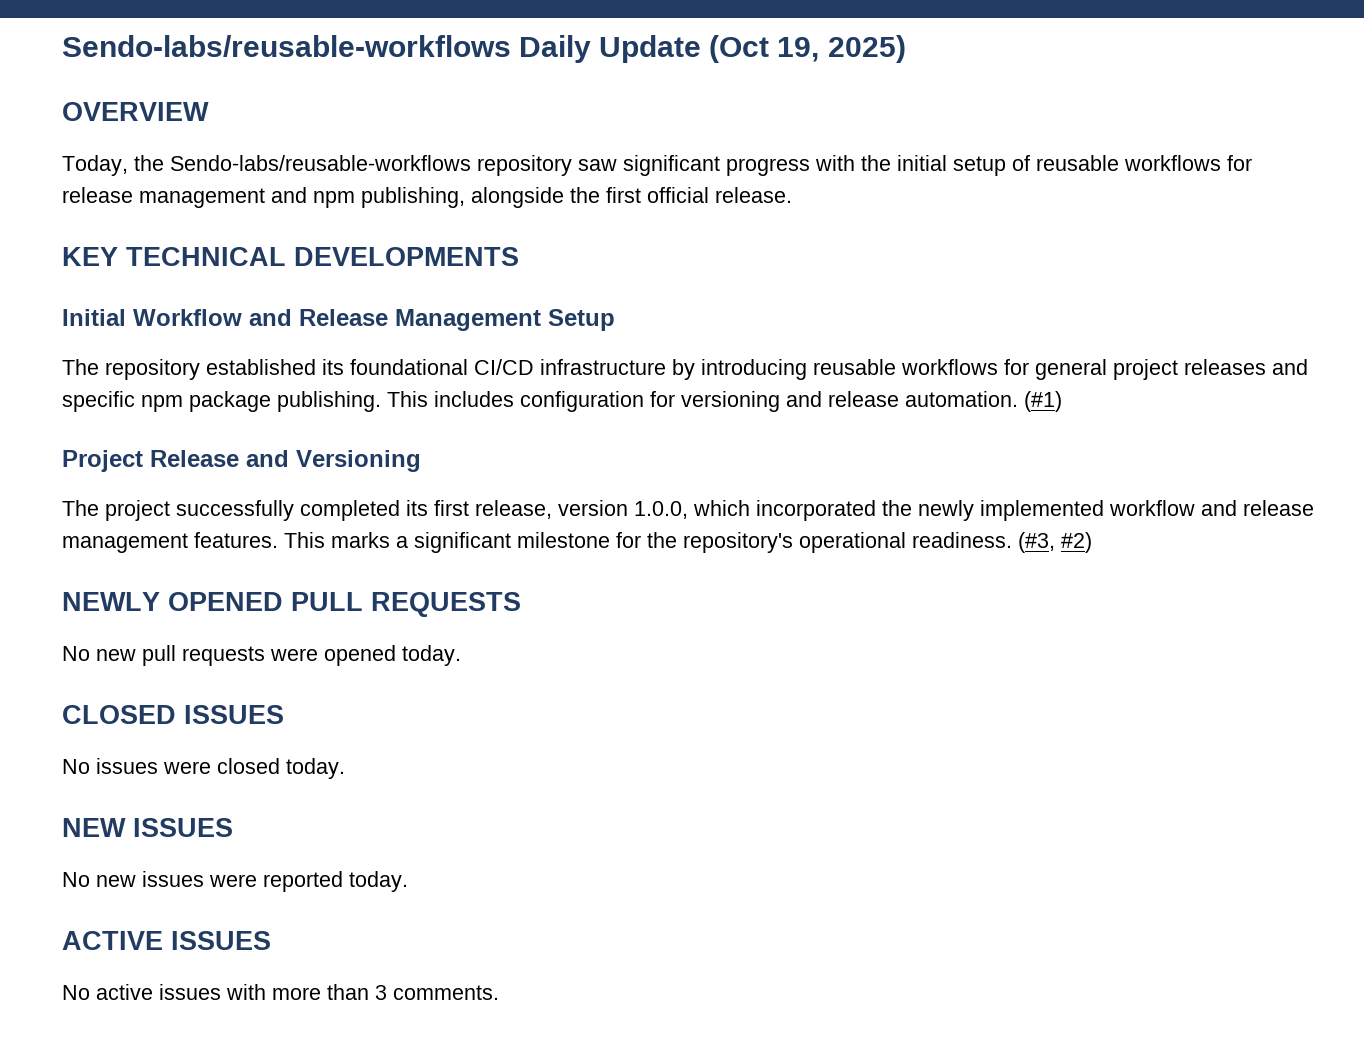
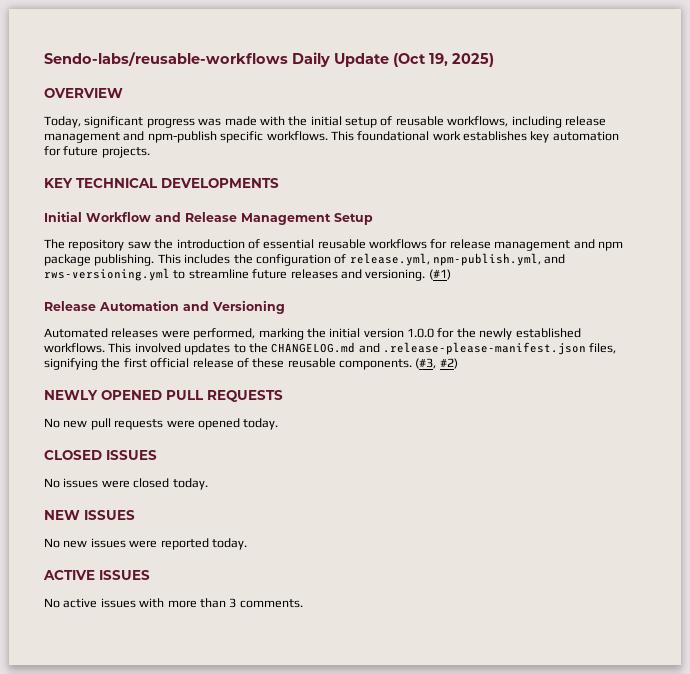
[134,155,810,176] the Sendo-labs/reusable-workflows repository saw significant progress -> [84,116,257,128] significant progress was made
[1124,155,1252,171] [62,187,792,208] workflows for release management and npm publishing, alongside the first official release. -> [447,116,606,128] [44,131,619,143] [44,146,150,158] workflows, including release management and npm-publish specific workflows. This foundational work establishes key automation for future projects.
[206,359,1308,380] [62,391,135,412] established its foundational CI/CD infrastructure by introducing reusable workflows for general project releases and specific -> [127,239,595,251] saw the introduction of essential reusable workflows for release management and
[520,391,1018,412] configuration for versioning and release automation. -> [233,253,566,266] [44,268,426,281] the configuration of release.yml, npm-publish.yml, and rws-versioning.yml to streamline future releases and versioning.
[62,450,239,472] Project Release -> [44,300,179,311] Release Automation
[62,500,1314,521] [62,532,1012,553] The project successfully completed its first release, version 1.0.0, which incorporated the newly implemented workflow and release management features. This marks a significant milestone for the repository's operational readiness. -> [44,328,581,340] [44,342,617,355] [44,358,412,370] Automated releases were performed, marking the initial version 1.0.0 for the newly established workflows. This involved updates to the CHANGELOG.md and .release-please-manifest.json files, signifying the first official release of these reusable components.

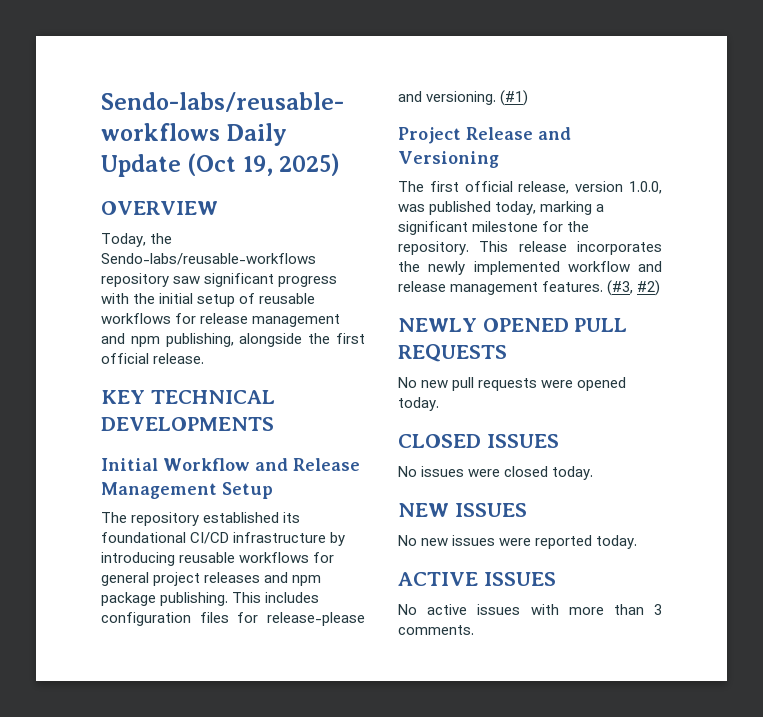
[84,116,257,128] significant progress was made -> [150,233,173,244] [101,253,316,265] [101,273,338,287] the Sendo-labs/reusable-workflows repository saw significant progress
[447,116,606,128] [44,131,619,143] [44,146,150,158] workflows, including release management and npm-publish specific workflows. This foundational work establishes key automation for future projects. -> [101,313,341,327] [101,333,365,347] [101,353,205,364] workflows for release management and npm publishing, alongside the first official release.
[127,239,571,251] saw the introduction of essential reusable workflows for release management -> [203,512,301,523] [101,532,346,546] [101,552,335,566] [101,572,261,586] established its foundational CI/CD infrastructure by introducing reusable workflows for general project releases
[233,253,566,266] [44,268,338,281] the configuration of release.yml, npm-publish.yml, and rws-versioning.yml to streamline future releases -> [101,612,365,626] configuration files for release-please
[44,300,179,311] Release Automation -> [398,127,533,144] Project Release
[44,328,581,340] [44,342,617,355] [44,358,412,370] Automated releases were performed, marking the initial version 1.0.0 for the newly established workflows. This involved updates to the CHANGELOG.md and .release-please-manifest.json files, signifying the first official release of these reusable components. -> [398,181,662,194] [398,201,605,215] [398,221,590,235] [398,241,662,255] [398,261,662,275] [398,281,604,295] The first official release, version 1.0.0, was published today, marking a significant milestone for the repository. This release incorporates the newly implemented workflow and release management features.

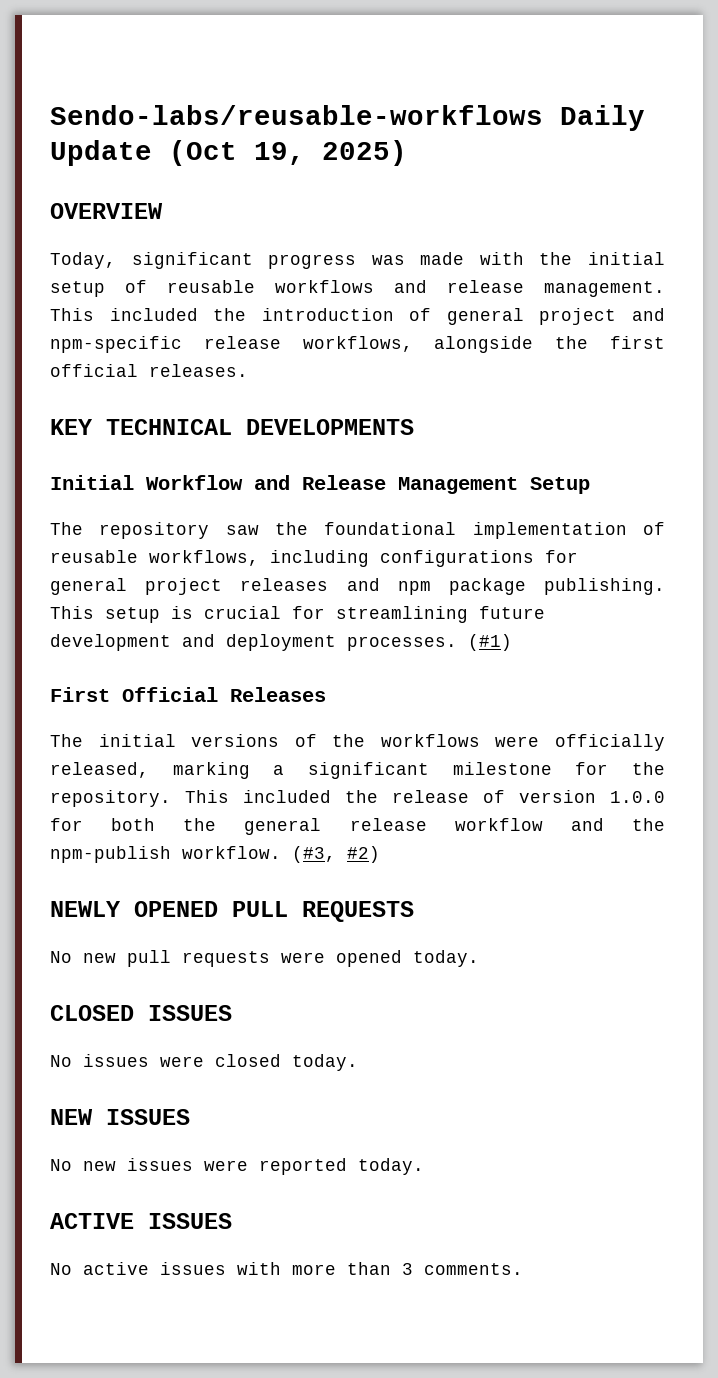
[150,233,173,244] [101,253,316,265] [101,273,338,287] the Sendo-labs/reusable-workflows repository saw significant progress -> [131,252,465,269] significant progress was made
[175,313,341,327] [101,333,234,347] for release management and npm publishing, -> [394,280,665,297] [50,308,665,325] [50,336,413,353] and release management. This included the introduction of general project and npm-specific release workflows,
[153,353,205,364] release. -> [149,364,248,377] releases.
[203,512,301,523] [101,532,346,546] [101,552,310,566] established its foundational CI/CD infrastructure by introducing reusable workflows -> [225,522,665,539] [50,550,534,567] saw the foundational implementation of reusable workflows, including configurations
[265,592,320,603] [101,612,365,626] [398,90,529,106] [398,127,571,144] [398,151,499,168] [398,181,662,194] [398,201,537,215] includes configuration files for release-please and versioning. (#1) // Project Release and Versioning // The first official release, version 1.0.0, was published today, -> [105,606,545,623] [50,634,512,651] [50,687,326,702] [50,734,665,751] [50,762,149,778] setup is crucial for streamlining future development and deployment processes. (#1) // First Official Releases // The initial versions of the workflows were officially released,
[518,241,662,255] [398,261,662,275] [398,281,604,295] release incorporates the newly implemented workflow and release management features. -> [243,790,665,803] [50,818,665,835] [50,846,281,863] included the release of version 1.0.0 for both the general release workflow and the npm-publish workflow.

